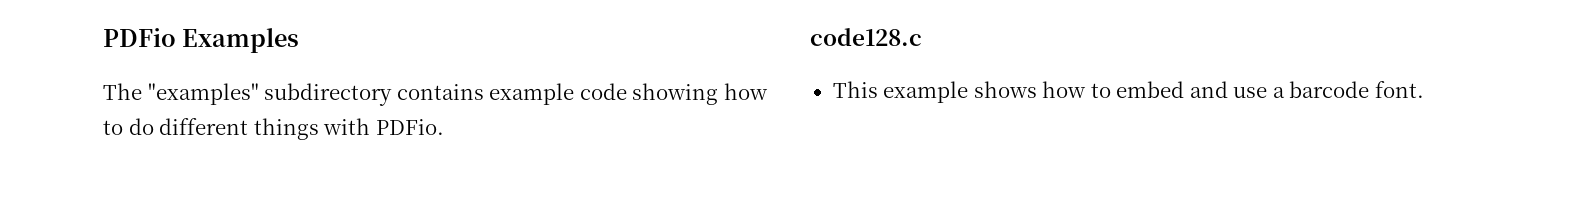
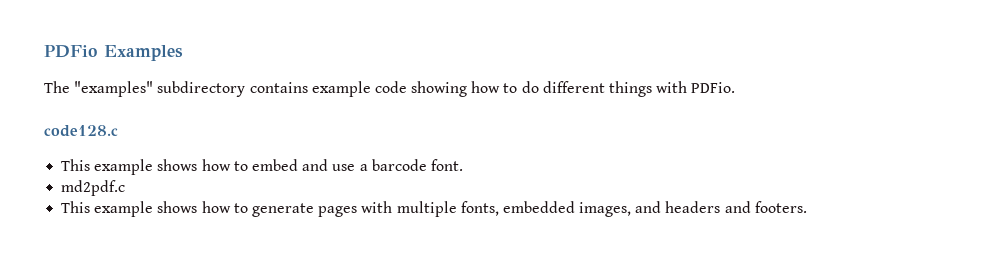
(1424, 89) none -> [61,180,126,196] [61,201,807,217] // md2pdf.c // This example shows how to generate pages with multiple fonts, embedded images, and headers and footers.

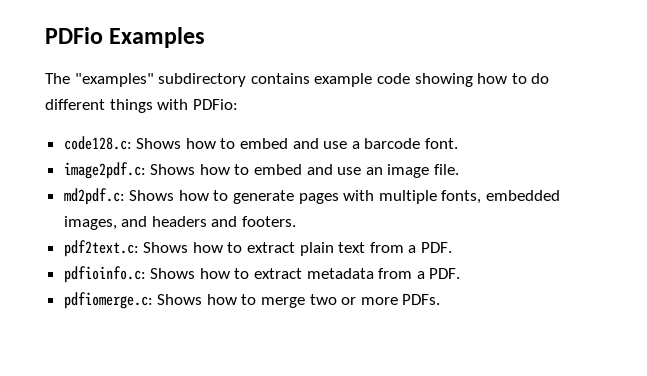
[691,82,736,93] [44,125,118,137] [61,159,198,175] PDFio. // code128.c // This example shows -> [192,99,238,110] [63,136,182,150] PDFio: // code128.c: Shows
[61,180,126,196] [61,201,198,217] md2pdf.c // This example shows -> [63,162,460,179] [63,188,175,205] image2pdf.c: Shows how to embed and use an image file. // md2pdf.c: Shows
(807, 207) none -> [63,240,453,257] [63,266,461,283] [63,292,441,309] // pdf2text.c: Shows how to extract plain text from a PDF. // pdfioinfo.c: Shows how to extract metadata from a PDF. // pdfiomerge.c: Shows how to merge two or more PDFs.

